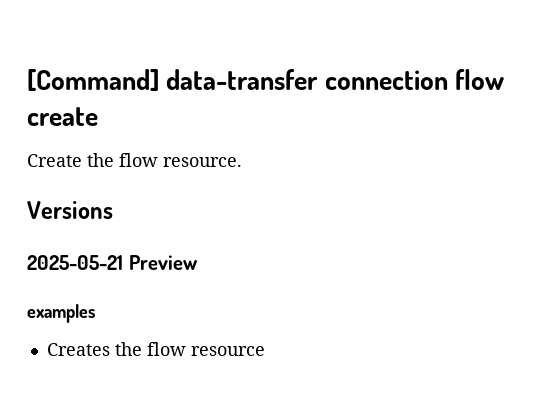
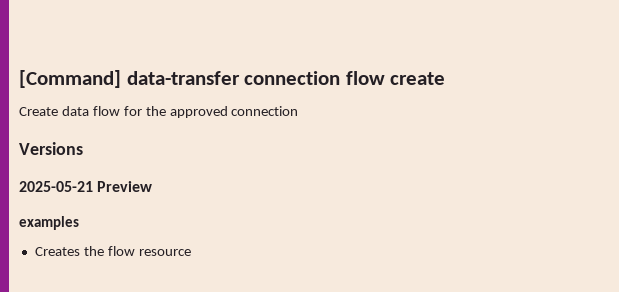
[87,153,242,167] the flow resource. -> [61,106,299,118] data flow for the approved connection

